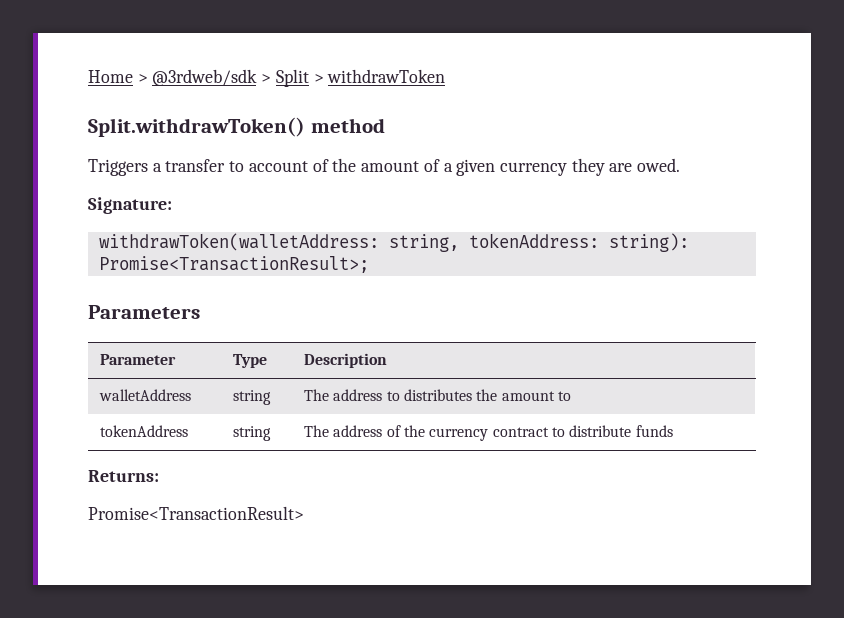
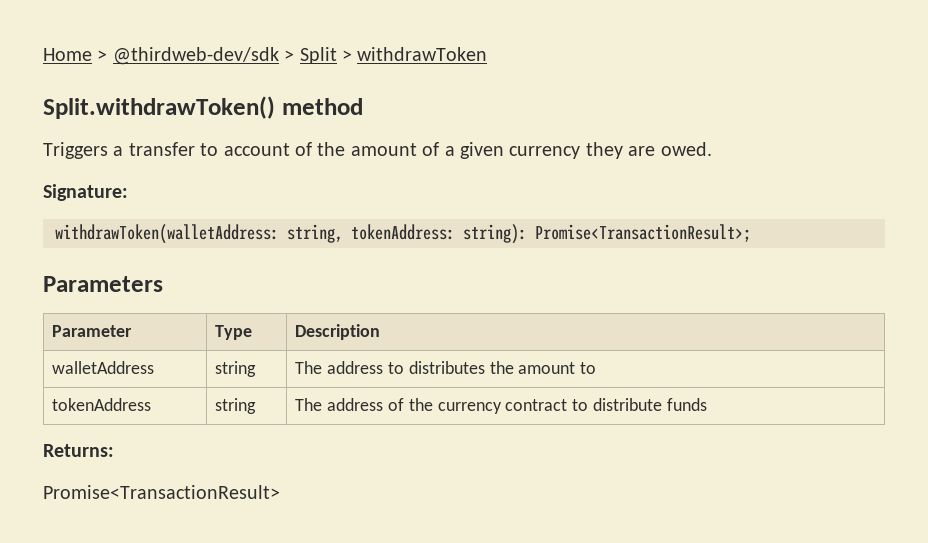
[152,69,258,86] @3rdweb/sdk -> [112,47,279,65] @thirdweb-dev/sdk

